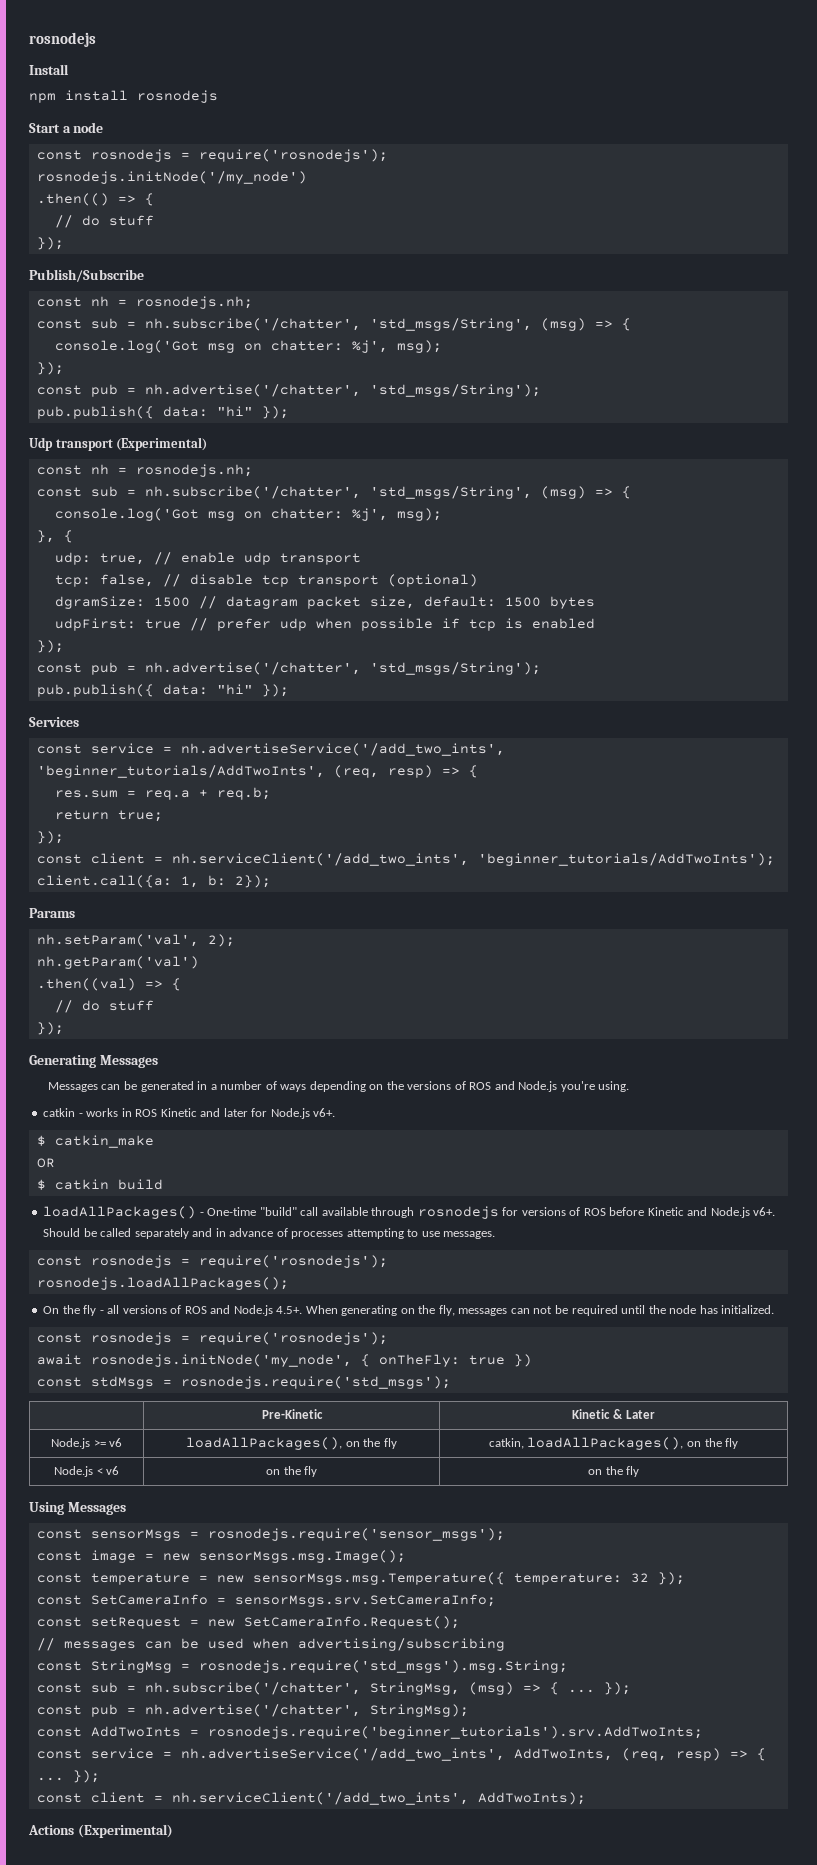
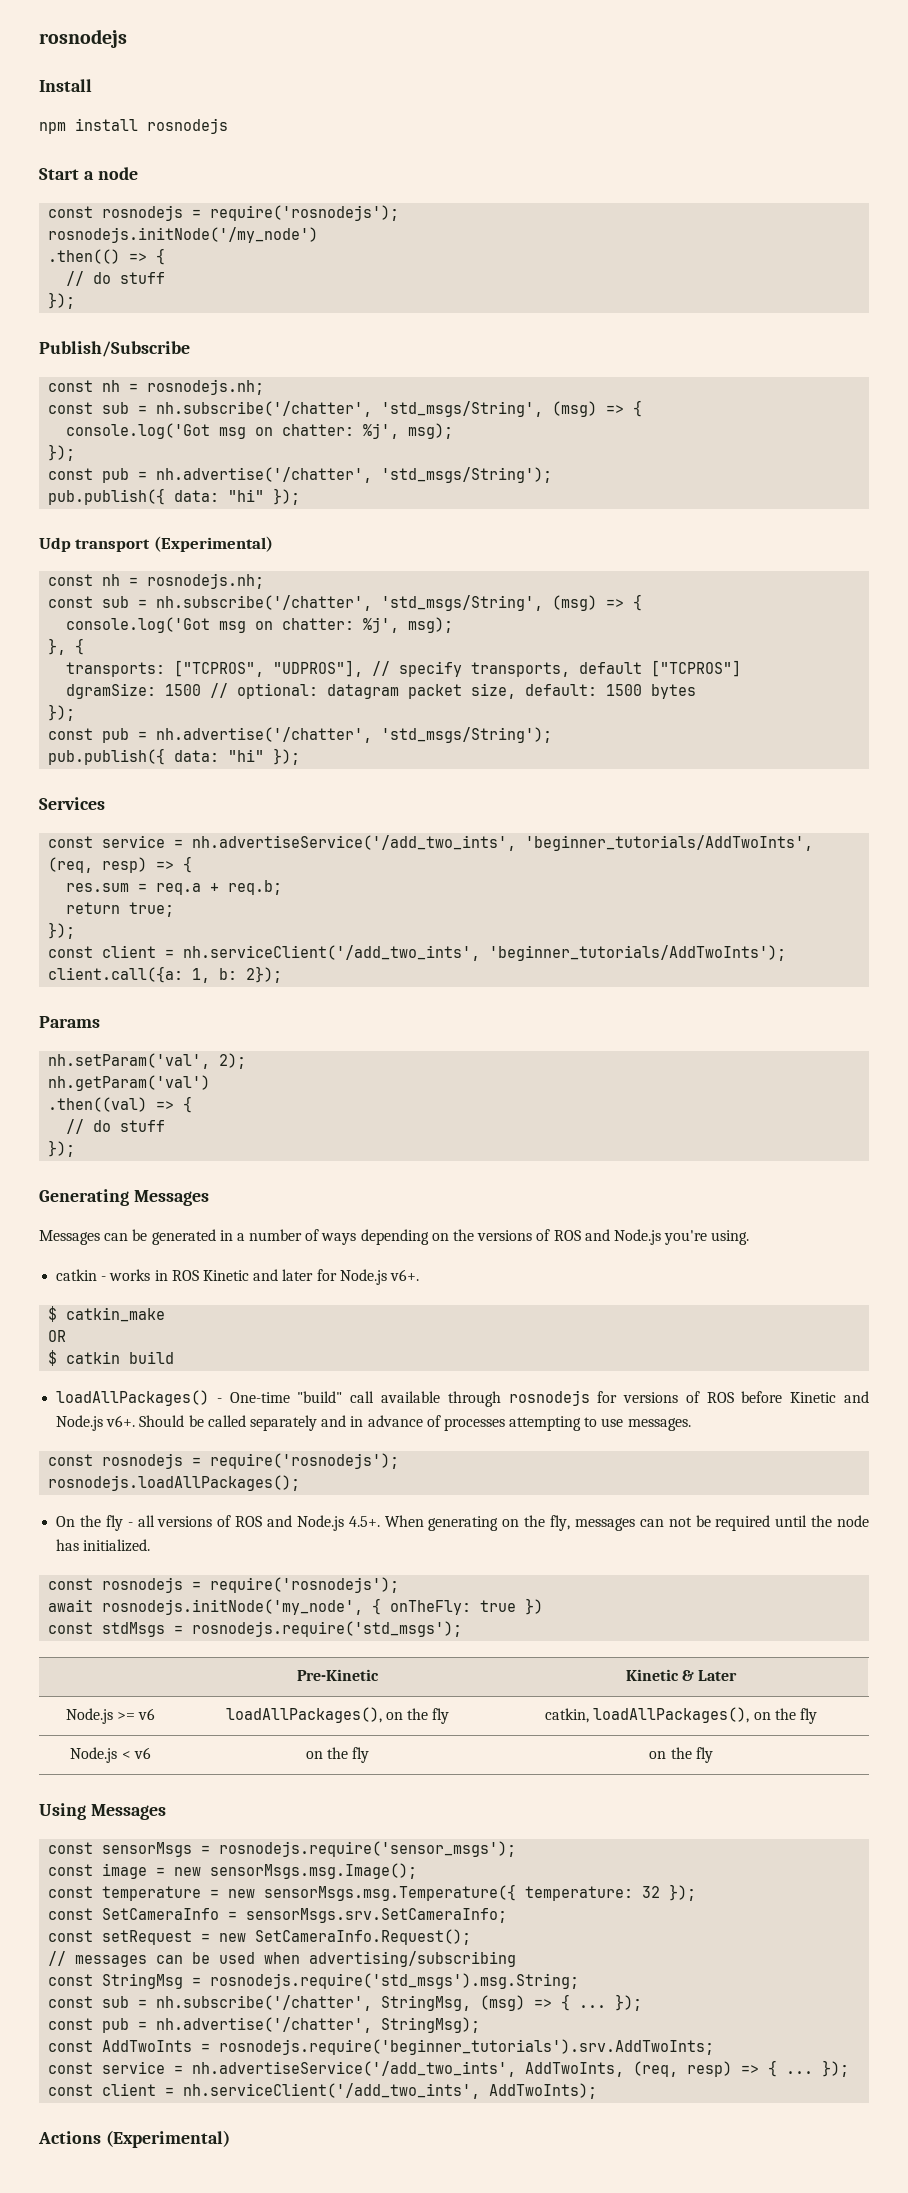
[54,552,361,565] [54,574,478,587] udp: true, // enable udp transport // tcp: false, // disable tcp transport (optional) -> [66,660,742,677] transports: ["TCPROS", "UDPROS"], // specify transports, default ["TCPROS"]
(217, 602) none -> [237,683,319,699] optional:
[54,618,595,631] // udpFirst: true // prefer udp when possible if tcp is enabled -> (697, 691) none

